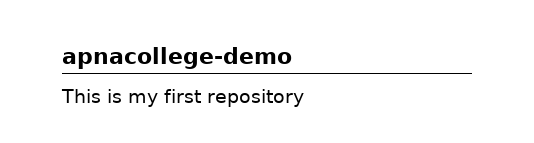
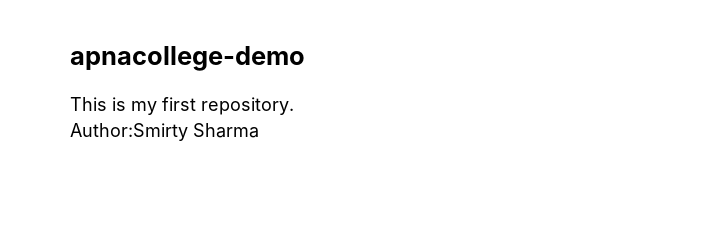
[207,89,304,107] repository -> [201,97,294,115] [70,123,259,141] repository. // Author:Smirty Sharma

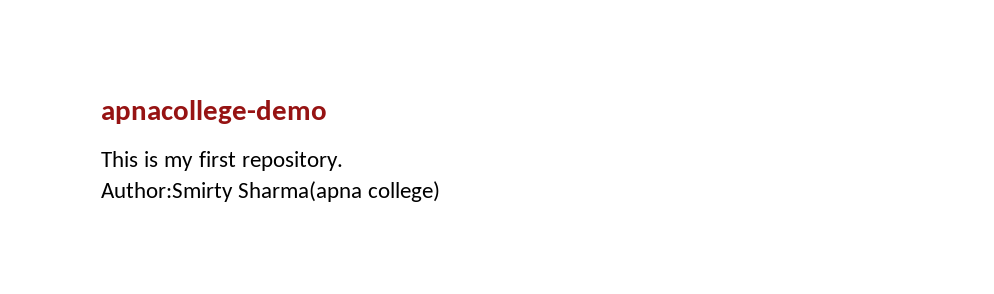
[193,123,259,138] Sharma -> [238,181,441,202] Sharma(apna college)

